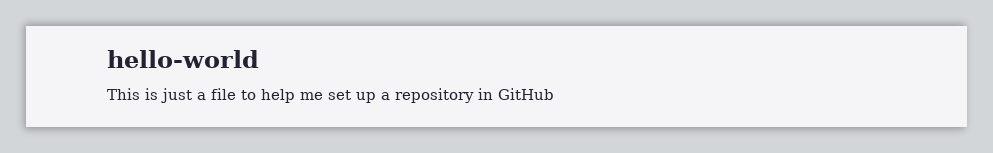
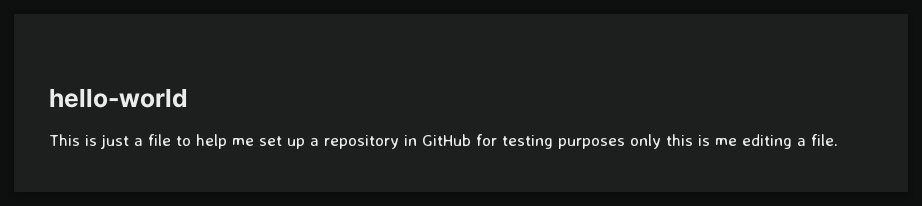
(554, 94) none -> [476,134,838,149] for testing purposes only this is me editing a file.

